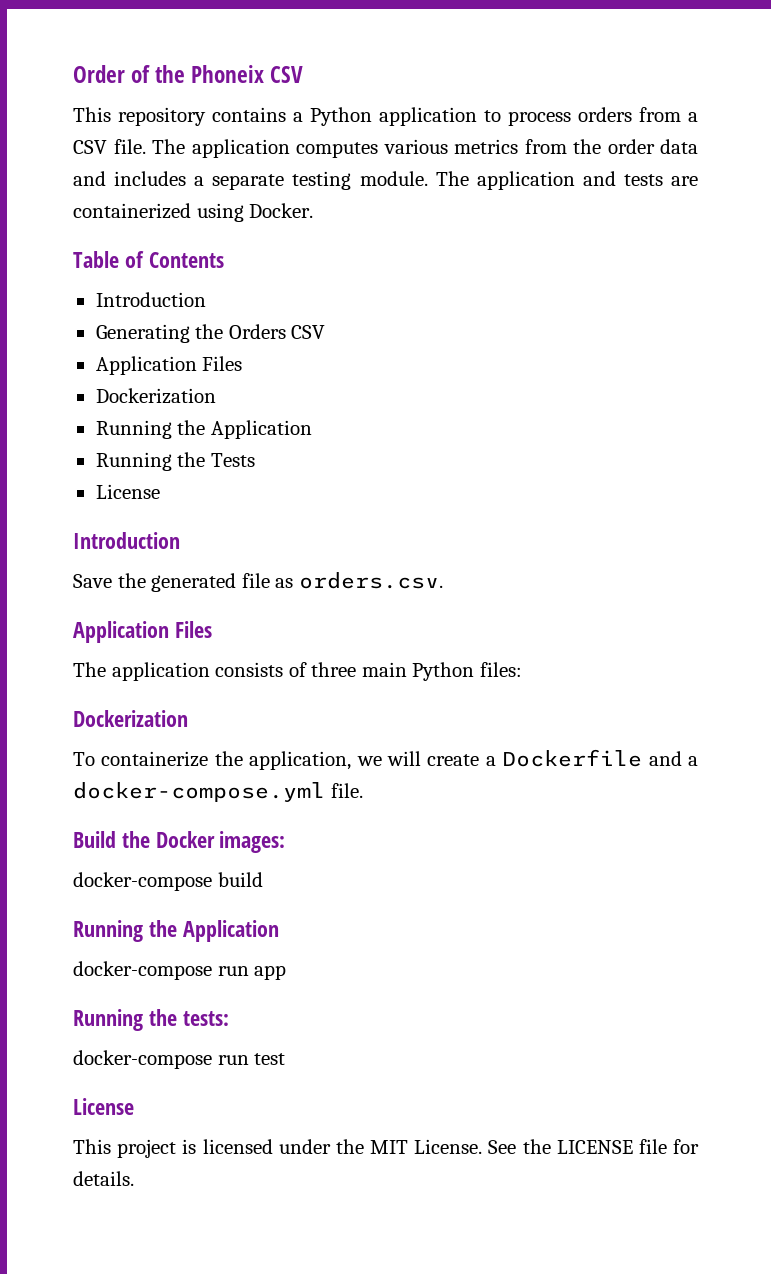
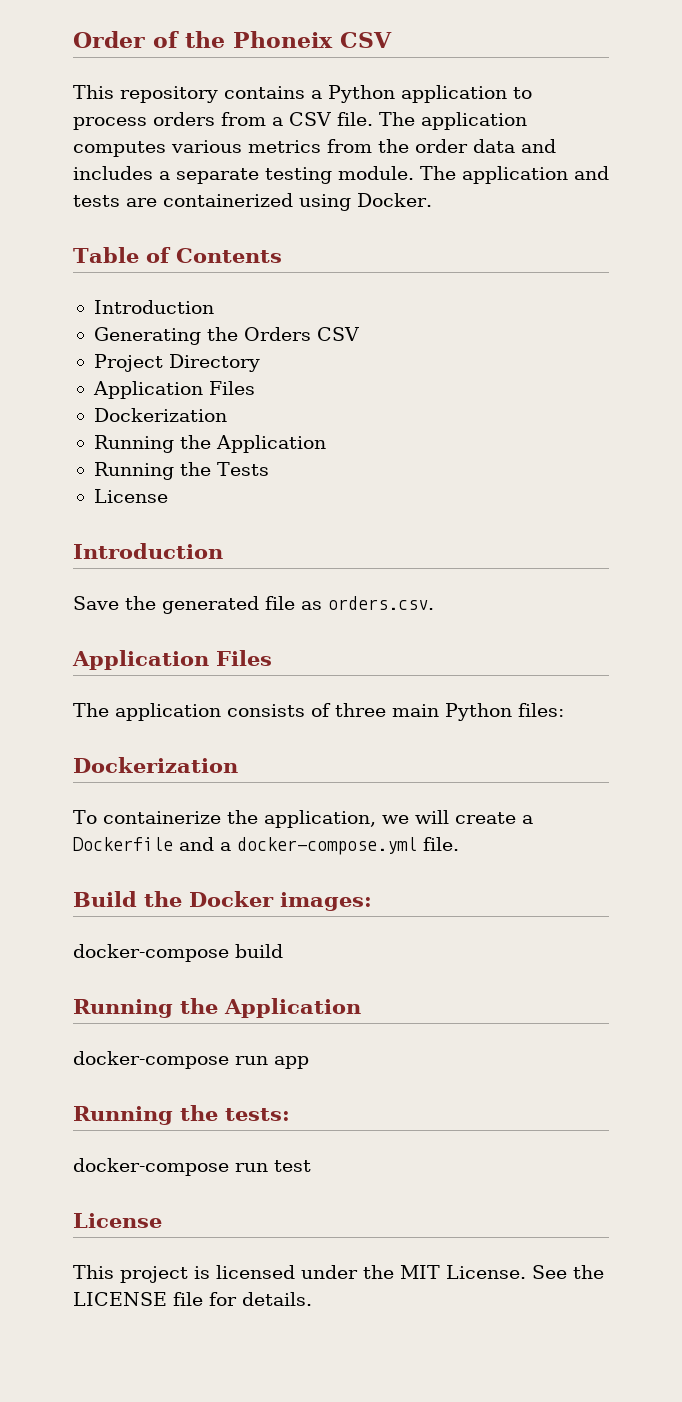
(326, 332) none -> [93,354,260,372] // Project Directory

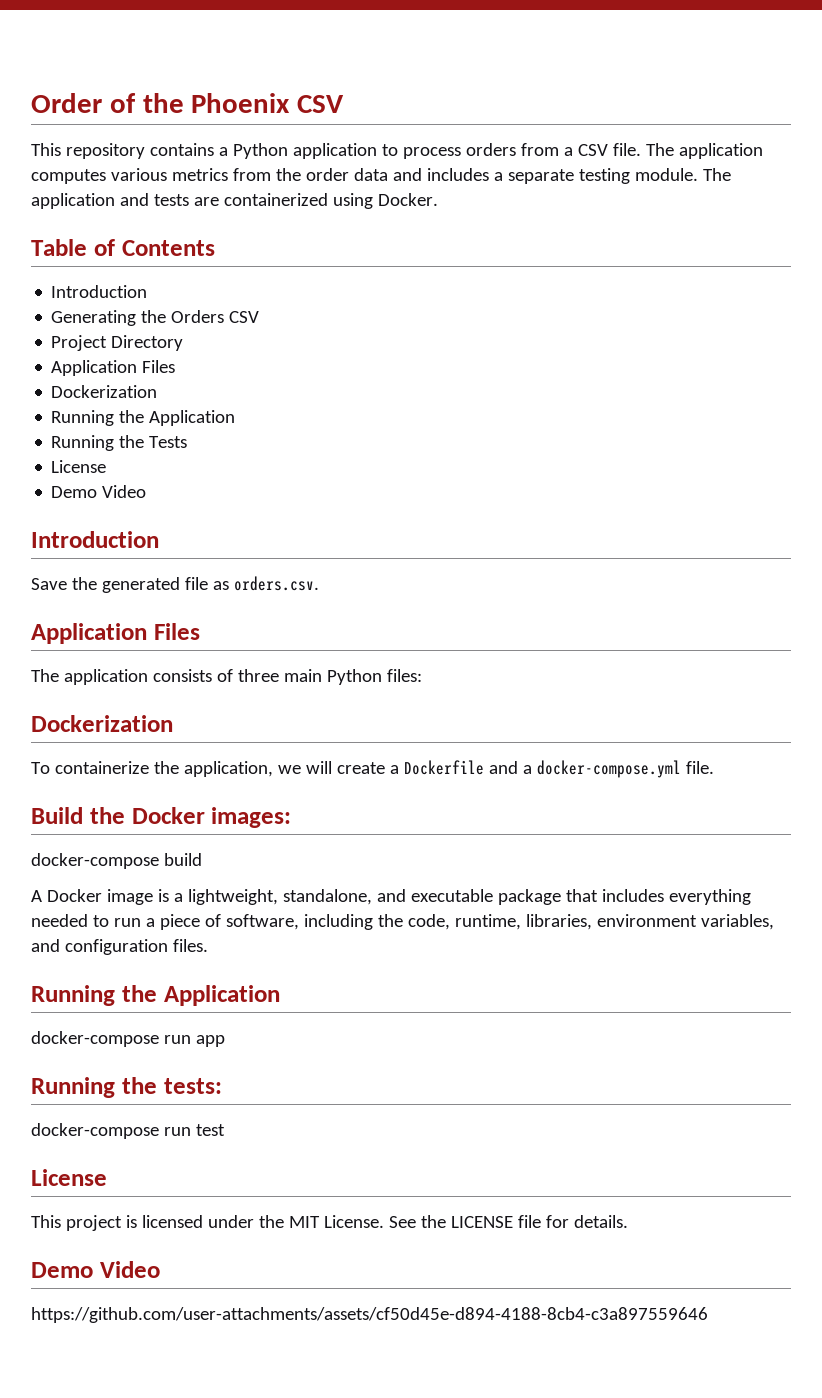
[233,31,333,48] Phoneix -> [191,93,291,113] Phoenix
(168, 496) none -> [51,485,147,498] // Demo Video
(283, 951) none -> [31,889,751,905] [31,914,774,930] [31,939,208,955] // A Docker image is a lightweight, standalone, and executable package that includes everything needed to run a piece of software, including the code, runtime, libraries, environment variables, and configuration files.
(312, 1299) none -> [31,1261,160,1278] [31,1307,708,1323] // Demo Video // https://github.com/user-attachments/assets/cf50d45e-d894-4188-8cb4-c3a897559646

